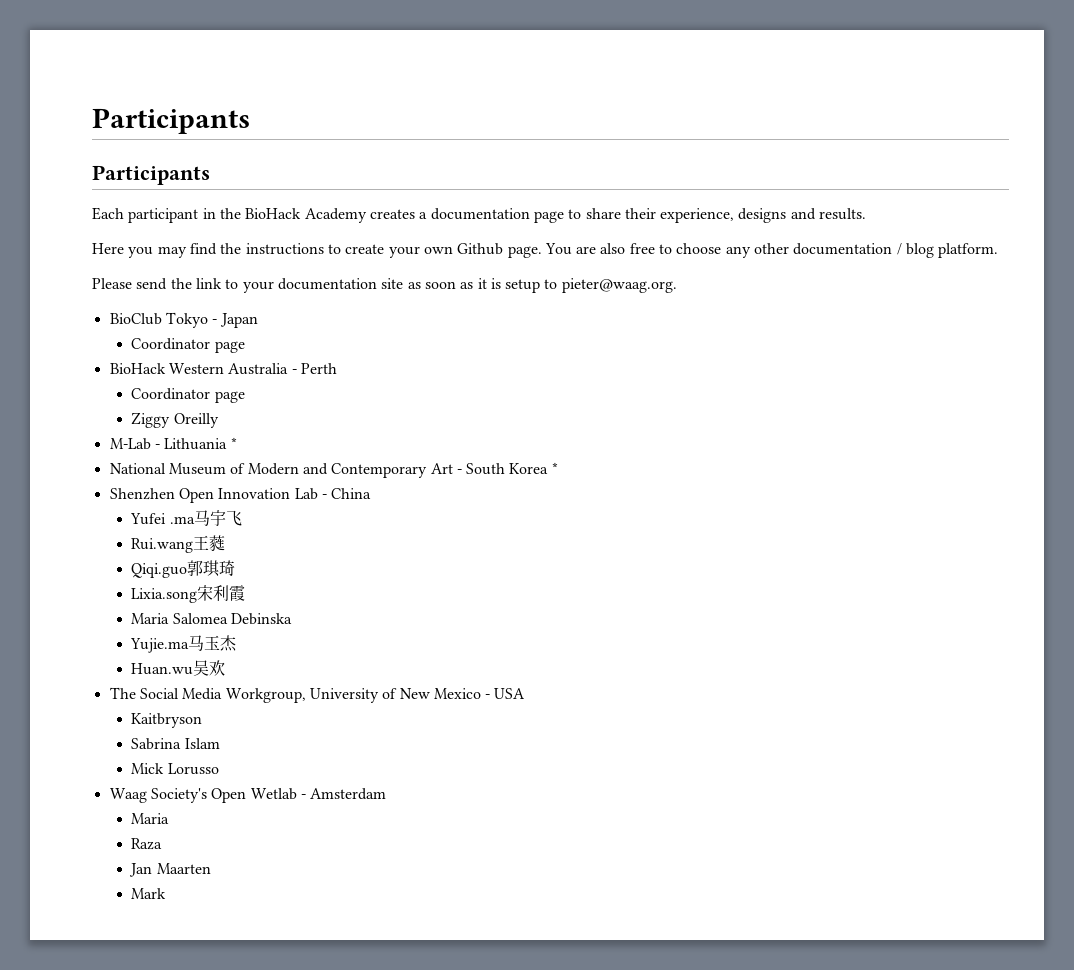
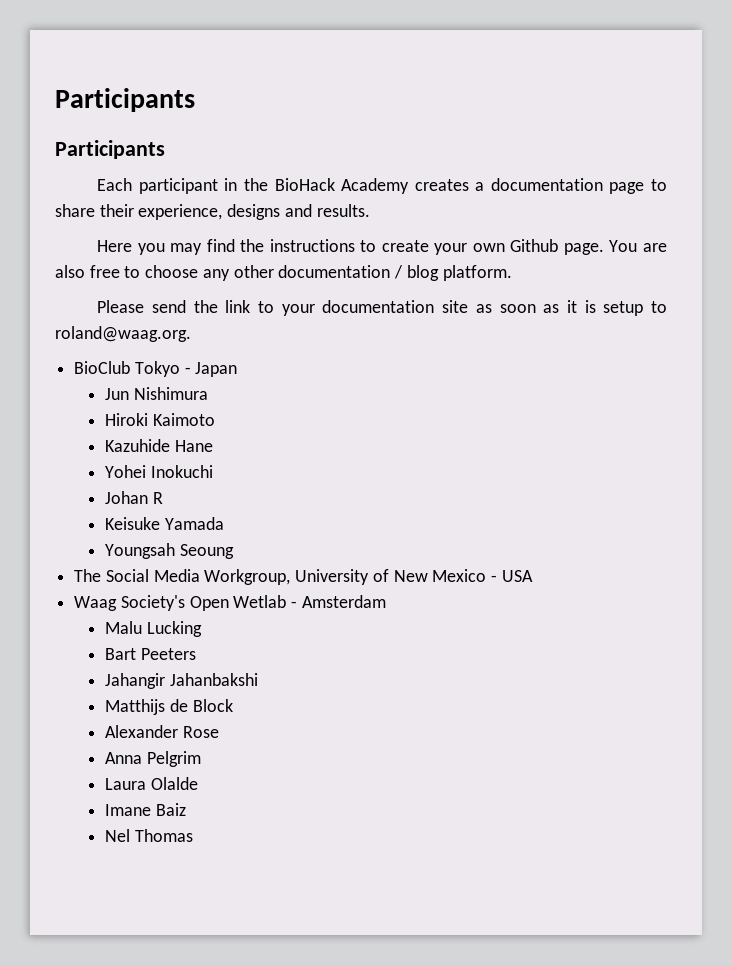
[561,278,677,293] pieter@waag.org. -> [55,326,191,342] roland@waag.org.
[131,338,245,353] [109,363,337,375] [131,388,245,403] [131,412,219,428] [109,437,237,450] [109,462,558,478] [109,488,372,503] [130,510,242,526] [131,535,226,553] [131,560,236,578] [131,585,246,603] [131,613,292,625] [130,635,238,653] [131,660,226,676] Coordinator page // BioHack Western Australia - Perth // Coordinator page // Ziggy Oreilly // M-Lab - Lithuania * // National Museum of Modern and Contemporary Art - South Korea * // Shenzhen Open Innovation Lab - China // Yufei .ma马宇飞 // Rui.wang王蕤 // Qiqi.guo郭琪琦 // Lixia.song宋利霞 // Maria Salomea Debinska // Yujie.ma马玉杰 // Huan.wu吴欢 -> [105,387,208,400] [105,413,215,426] [105,439,213,452] [105,465,213,478] [105,491,163,504] [105,517,224,530] [105,543,234,559] Jun Nishimura // Hiroki Kaimoto // Kazuhide Hane // Yohei Inokuchi // Johan R // Keisuke Yamada // Youngsah Seoung
[131,713,203,728] [131,738,220,750] [131,763,219,775] // Kaitbryson // Sabrina Islam // Mick Lorusso -> (533, 576) none
[131,813,170,824] [131,838,163,850] [129,863,211,877] [131,888,167,899] Maria // Raza // Jan Maarten // Mark -> [105,621,202,637] [105,648,196,660] [105,673,258,689] [105,699,233,715] [105,725,219,738] [105,751,201,767] [105,777,198,790] [105,803,186,816] [105,829,193,842] Malu Lucking // Bart Peeters // Jahangir Jahanbakshi // Matthijs de Block // Alexander Rose // Anna Pelgrim // Laura Olalde // Imane Baiz // Nel Thomas

